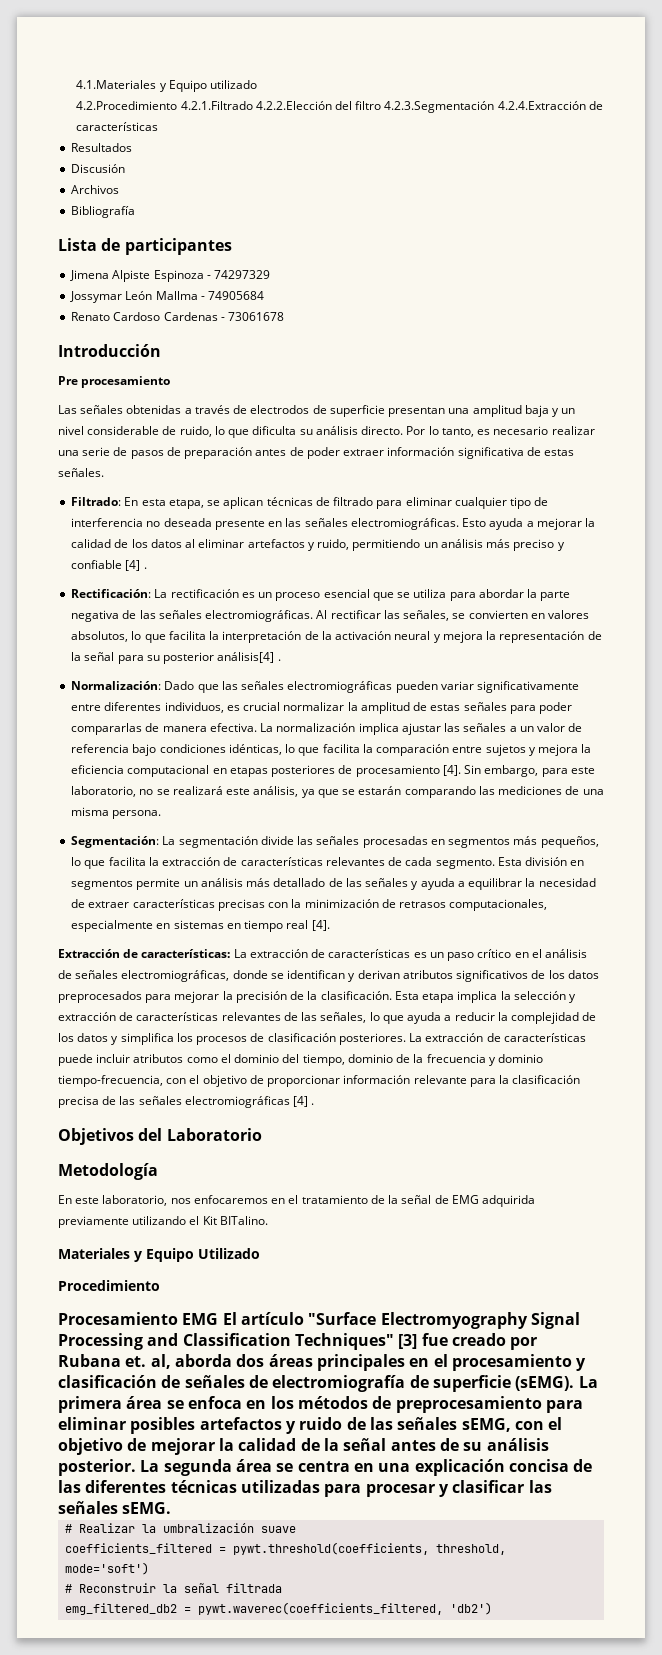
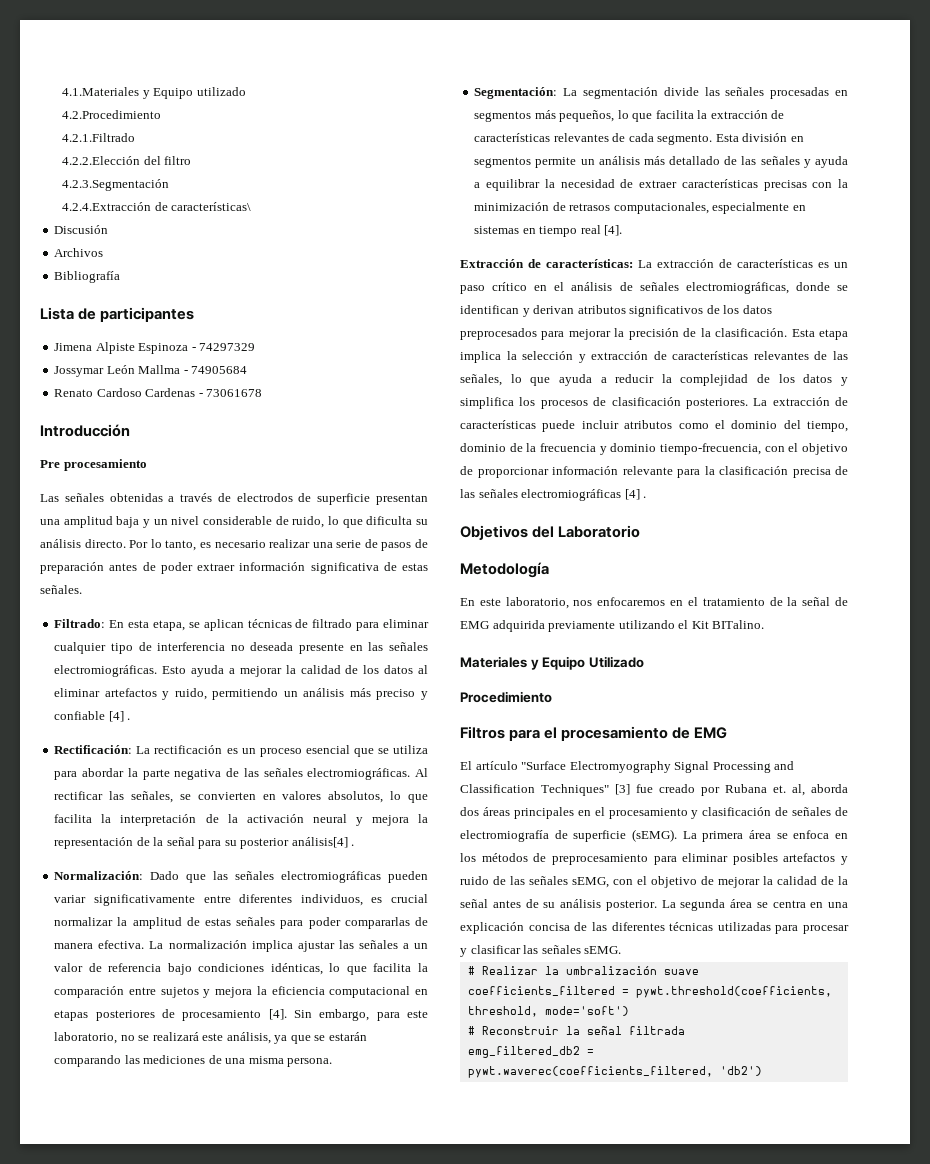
(178, 105) none -> (161, 114) //
(253, 105) none -> (135, 137) //
(382, 105) none -> (192, 160) //
(495, 107) none -> (169, 185) //
[76,122,159,131] [71,143,133,152] características // Resultados -> [171,202,252,211] características\
[58,1312,219,1325] Procesamiento EMG -> [460,726,728,741] Filtros para el procesamiento de EMG //

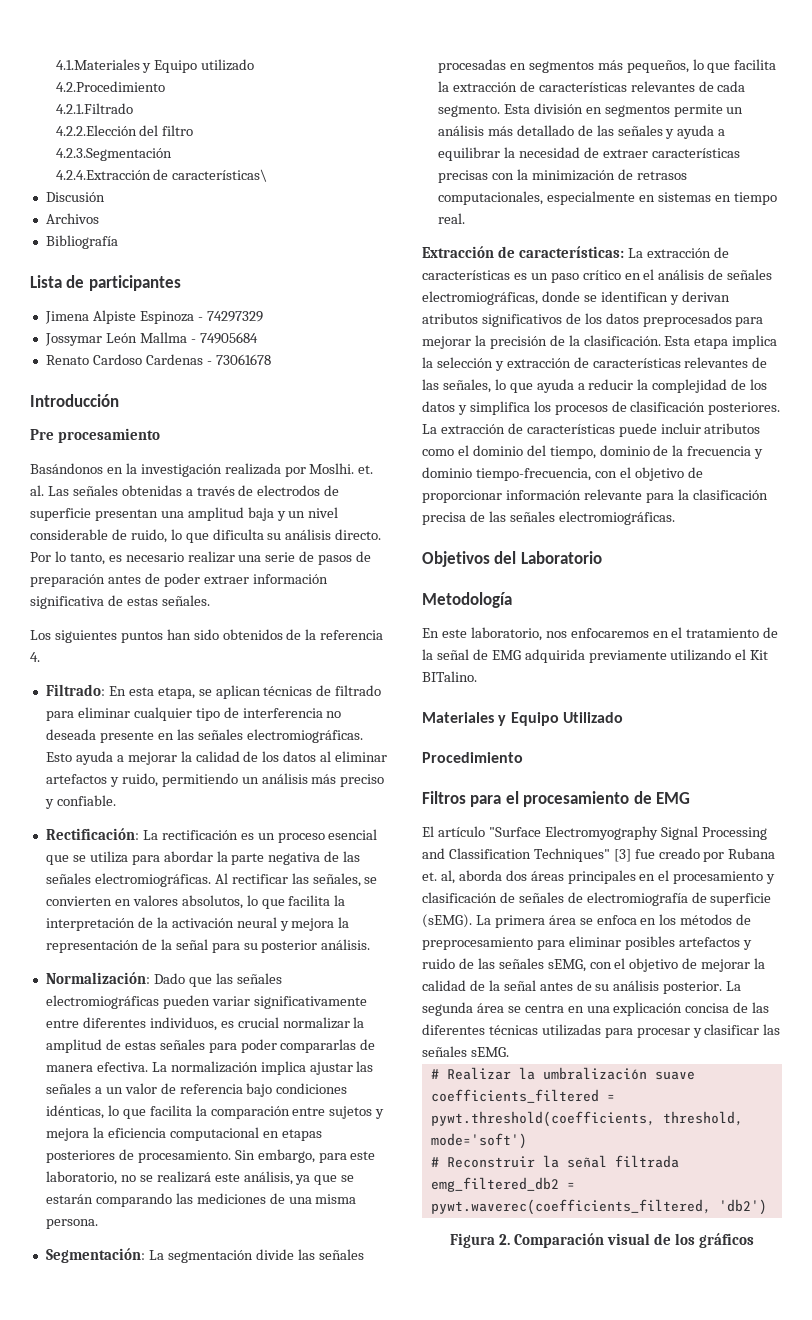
(147, 465) none -> [30,463,374,477] [30,485,44,496] Basándonos en la investigación realizada por Moslhi. et. al.
(82, 589) none -> [30,629,384,643] [30,652,40,662] // Los siguientes puntos han sido obtenidos de la referencia 4.
[54,711,131,722] confiable [4] . -> [56,795,116,806] confiable.
[291,837,355,848] análisis[4] . -> [321,939,371,950] análisis.
[182,1009,287,1021] procesamiento [4]. -> [137,1150,231,1163] procesamiento.
[580,225,623,236] real [4]. -> [437,213,465,224] real.
[521,489,647,501] electromiográficas [4] . -> [558,511,675,525] electromiográficas.
(762, 1071) none -> [450,1233,754,1248] // Figura 2. Comparación visual de los gráficos

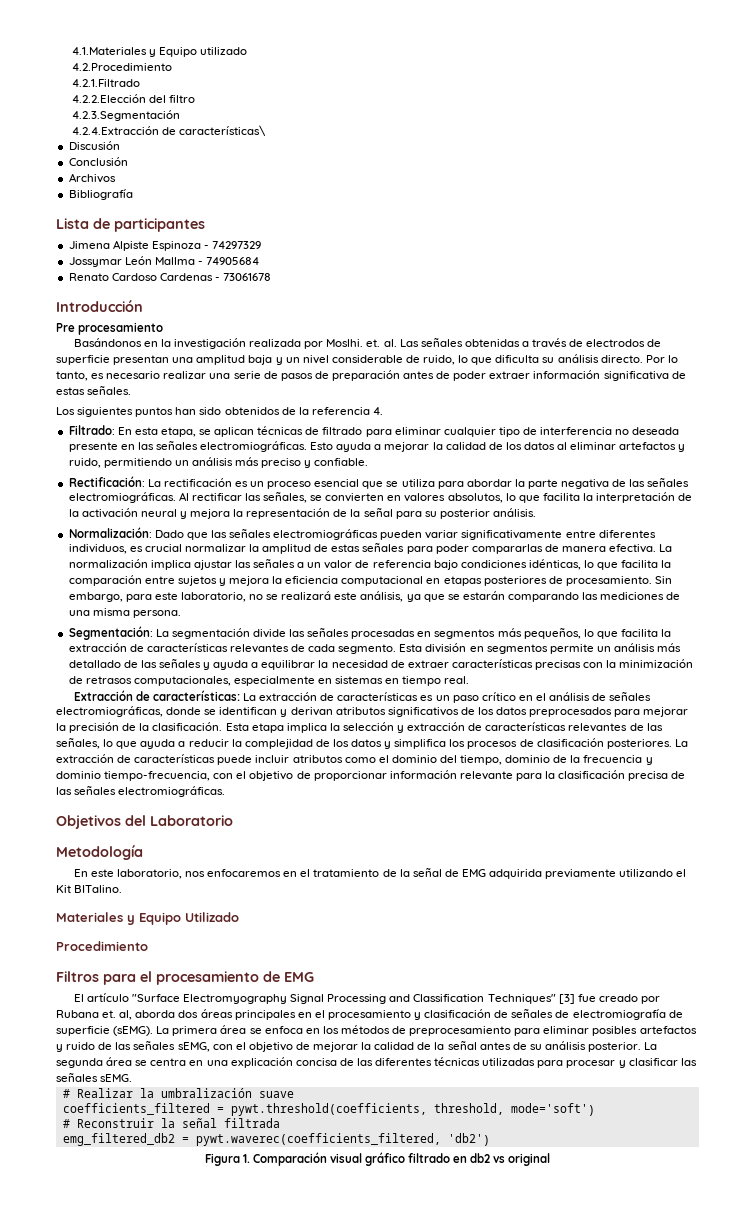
(105, 197) none -> [68,157,128,166] // Conclusión
[499,1234,511,1245] 2. -> [242,1154,250,1163] 1.
[653,1233,754,1248] de los gráficos -> [364,1152,551,1166] gráfico filtrado en db2 vs original

